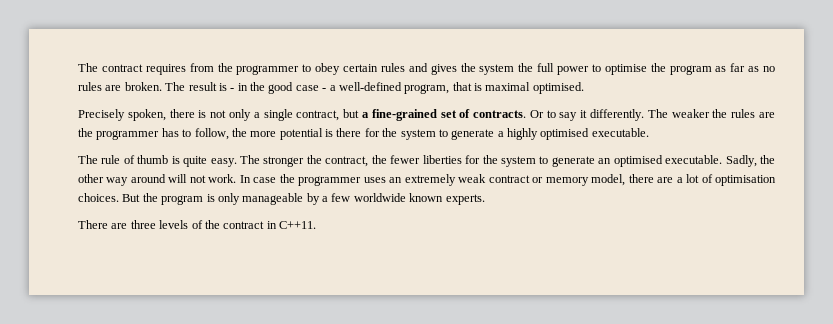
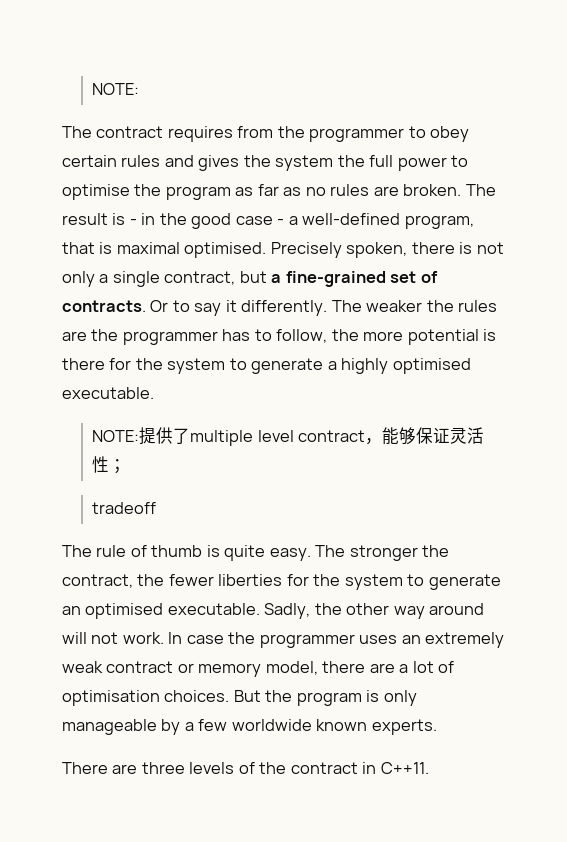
(78, 67) none -> [92,83,140,95] NOTE: //
(584, 88) // -> (267, 250) none
(649, 132) none -> [92,427,485,446] [92,456,127,474] [92,502,157,514] // NOTE:提供了multiple level contract，能够保证灵活性； // tradeoff

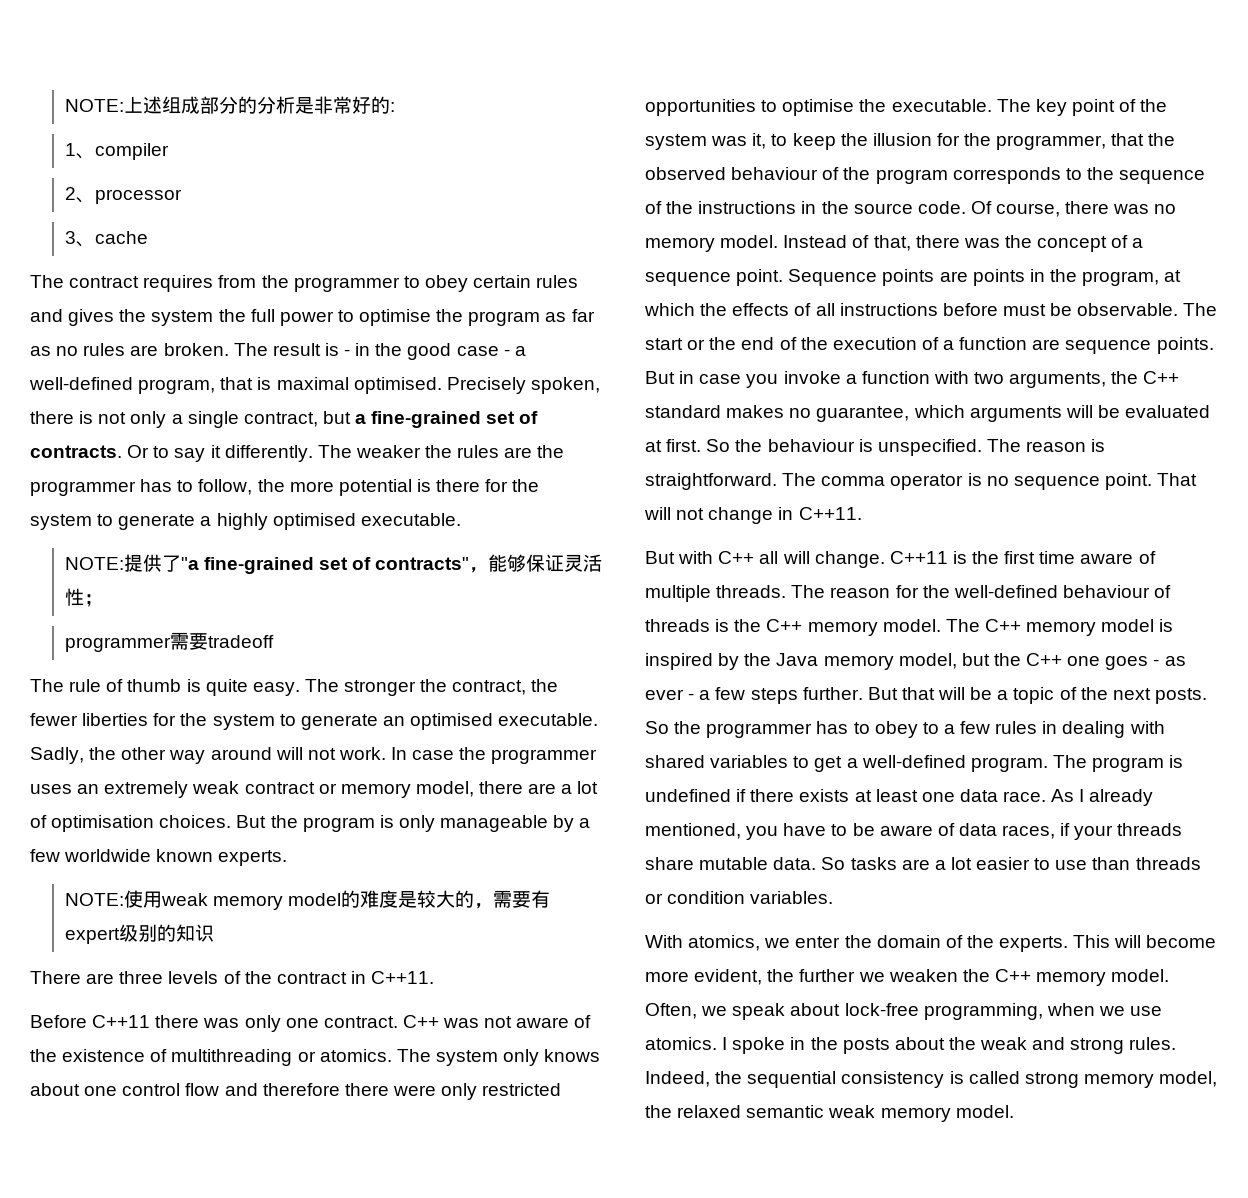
[92,83,140,95] NOTE: -> [64,96,395,114] [64,143,169,160] [64,187,182,204] [64,231,148,247] NOTE:上述组成部分的分析是非常好的: // 1、compiler // 2、processor // 3、cache
[190,430,366,446] multiple level contract -> [180,557,470,574] "a fine-grained set of contracts"
(127, 466) none -> [64,632,208,652] programmer需要
(437, 727) none -> [64,890,551,910] [64,924,214,944] // NOTE:使用weak memory model的难度是较大的，需要有expert级别的知识
(429, 768) none -> [30,1015,592,1032] [30,1049,601,1066] [30,1083,562,1100] [645,99,1168,116] [645,133,1176,150] [645,167,1206,184] [645,201,1177,217] [645,235,1144,252] [645,269,1182,286] [644,303,1218,316] [645,337,1214,354] [645,371,1180,388] [645,405,1211,422] [645,439,1106,456] [645,473,1198,490] [644,507,862,524] [645,551,1156,568] [645,585,1172,602] [645,619,1174,636] [645,653,1186,670] [645,687,1207,704] [645,721,1165,738] [645,755,1184,772] [645,789,1154,806] [645,823,1183,840] [645,857,1201,870] [645,891,834,904] [645,935,1217,952] [645,969,1170,986] [645,1003,1163,1020] [645,1037,1177,1054] [645,1071,1218,1088] [645,1105,1014,1122] // Before C++11 there was only one contract. C++ was not aware of the existence of multithreading or atomics. The system only knows about one control flow and therefore there were only restricted opportunities to optimise the executable. The key point of the system was it, to keep the illusion for the programmer, that the observed behaviour of the program corresponds to the sequence of the instructions in the source code. Of course, there was no memory model. Instead of that, there was the concept of a sequence point. Sequence points are points in the program, at which the effects of all instructions before must be observable. The start or the end of the execution of a function are sequence points. But in case you invoke a function with two arguments, the C++ standard makes no guarantee, which arguments will be evaluated at first. So the behaviour is unspecified. The reason is straightforward. The comma operator is no sequence point. That will not change in C++11. // But with C++ all will change. C++11 is the first time aware of multiple threads. The reason for the well-defined behaviour of threads is the C++ memory model. The C++ memory model is inspired by the Java memory model, but the C++ one goes - as ever - a few steps further. But that will be a topic of the next posts. So the programmer has to obey to a few rules in dealing with shared variables to get a well-defined program. The program is undefined if there exists at least one data race. As I already mentioned, you have to be aware of data races, if your threads share mutable data. So tasks are a lot easier to use than threads or condition variables. // With atomics, we enter the domain of the experts. This will become more evident, the further we weaken the C++ memory model. Often, we speak about lock-free programming, when we use atomics. I spoke in the posts about the weak and strong rules. Indeed, the sequential consistency is called strong memory model, the relaxed semantic weak memory model.

